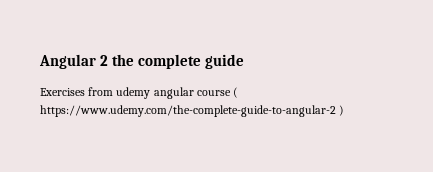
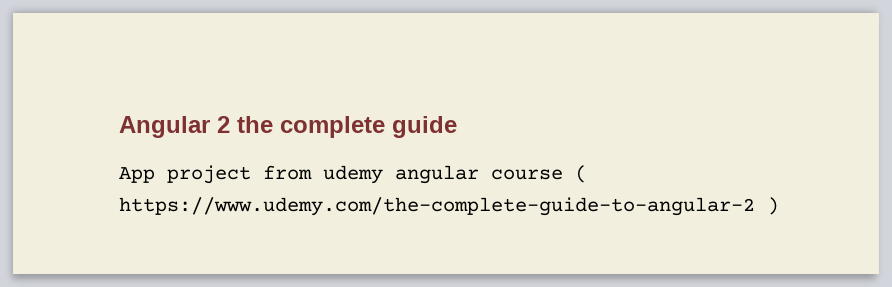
[40,88,85,96] Exercises -> [119,165,251,184] App project

